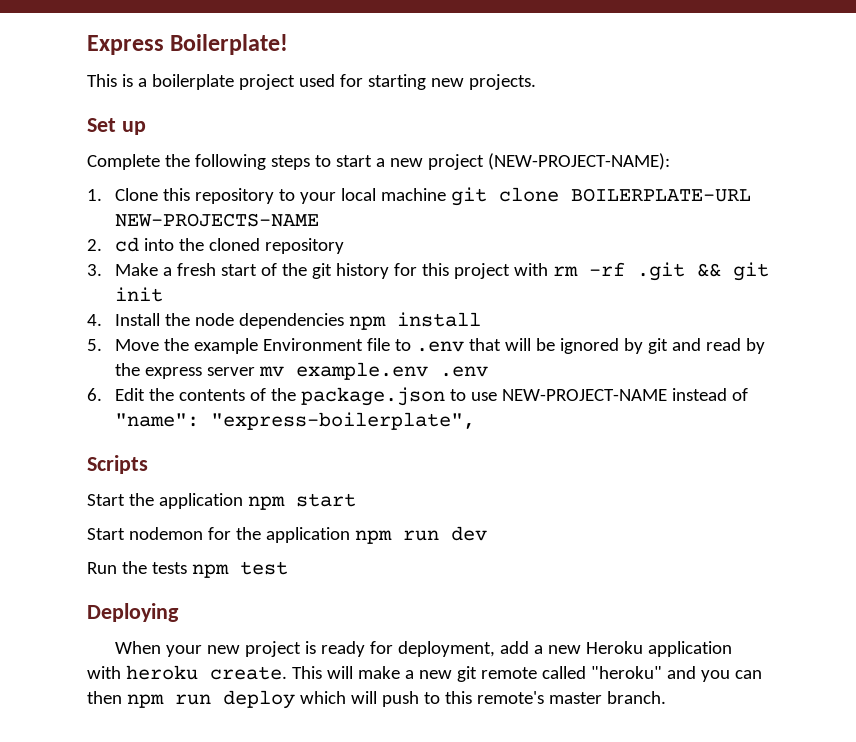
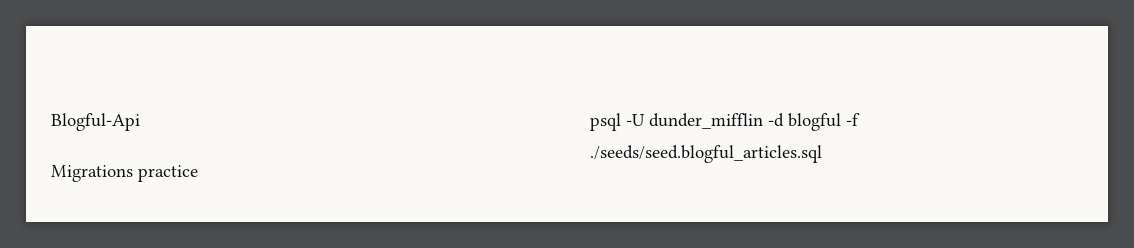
[87,34,289,55] [87,74,536,90] [87,118,146,135] [87,153,670,170] [87,187,751,206] [114,213,319,227] [87,237,344,254] [87,262,769,281] [114,287,163,302] [87,312,481,330] [87,338,765,354] [114,362,488,380] [87,387,748,406] [114,412,475,430] [87,455,148,474] [87,493,356,510] [87,526,487,544] [87,561,288,578] [87,603,179,622] [114,641,732,657] [87,665,762,682] [87,690,666,709] Express Boilerplate! // This is a boilerplate project used for starting new projects. // Set up // Complete the following steps to start a new project (NEW-PROJECT-NAME): // 1. Clone this repository to your local machine git clone BOILERPLATE-URL NEW-PROJECTS-NAME // 2. cd into the cloned repository // 3. Make a fresh start of the git history for this project with rm -rf .git && git init // 4. Install the node dependencies npm install // 5. Move the example Environment file to .env that will be ignored by git and read by the express server mv example.env .env // 6. Edit the contents of the package.json to use NEW-PROJECT-NAME instead of "name": "express-boilerplate", // Scripts // Start the application npm start // Start nodemon for the application npm run dev // Run the tests npm test // Deploying // When your new project is ready for deployment, add a new Heroku application with heroku create. This will make a new git remote called "heroku" and you can then npm run deploy which will push to this remote's master branch. -> [51,113,140,131] [51,165,198,182] [590,113,860,131] [590,145,822,163] Blogful-Api // Migrations practice // psql -U dunder_mifflin -d blogful -f ./seeds/seed.blogful_articles.sql

